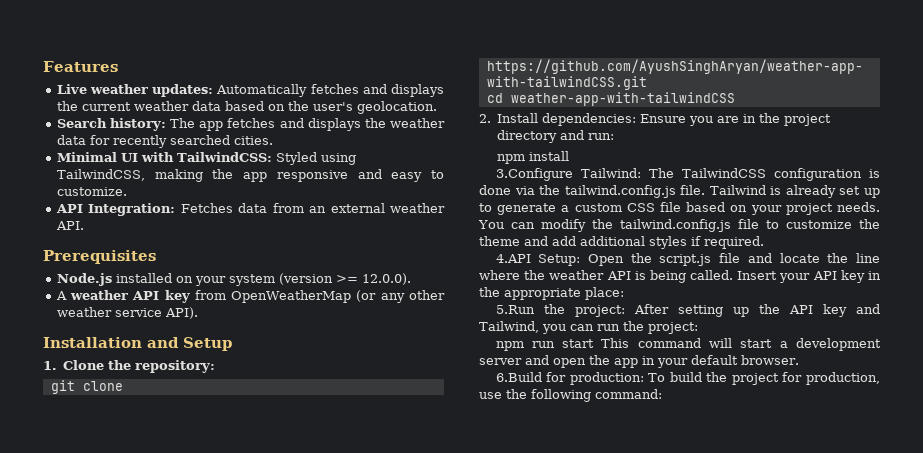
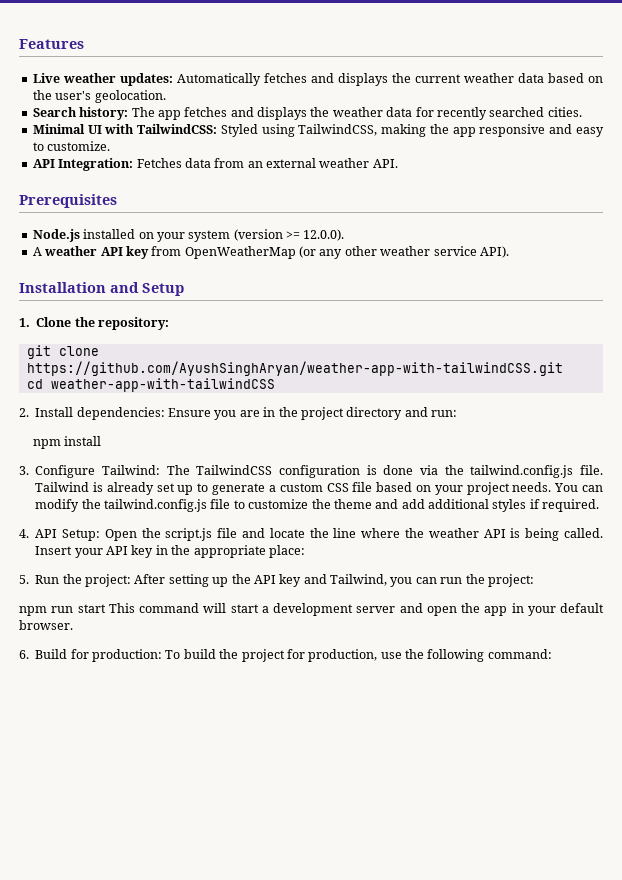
[495,168,573,181] 3.Configure -> [19,465,96,478] 3. Configure
[495,254,531,263] 4.API -> [19,529,58,538] 4. API
[495,305,535,314] 5.Run -> [19,575,60,584] 5. Run
[495,372,542,382] 6.Build -> [19,649,68,659] 6. Build

